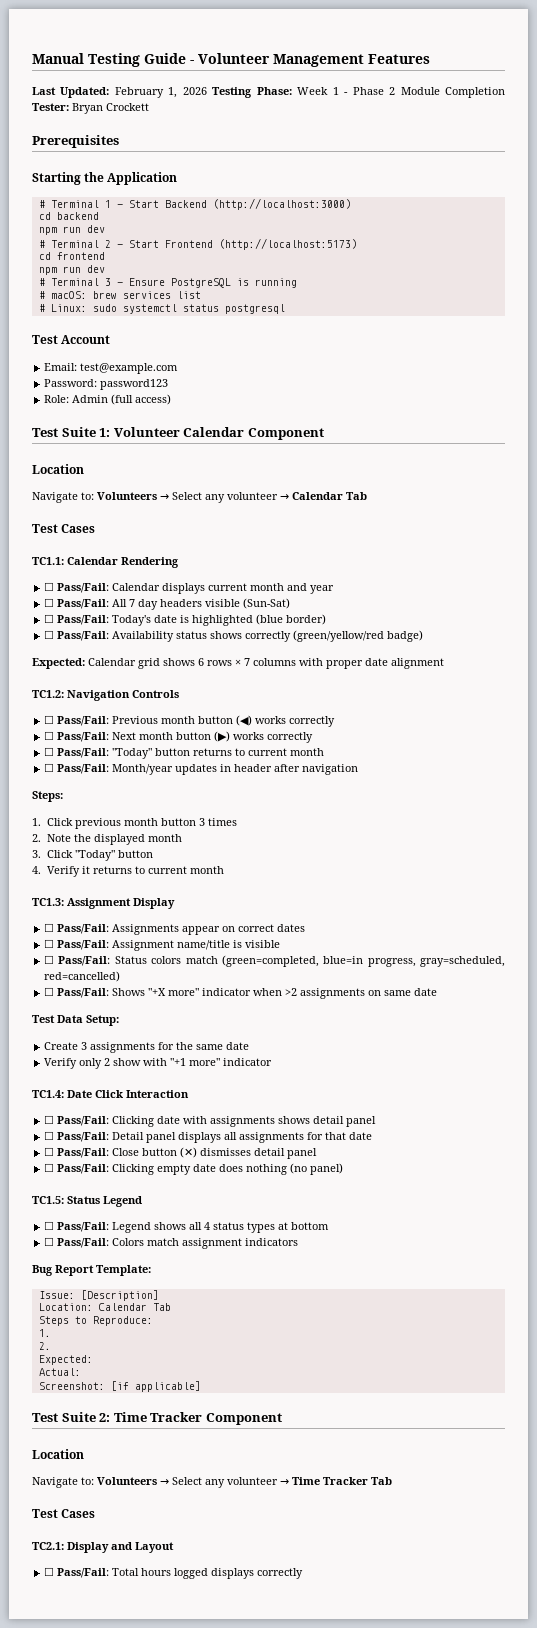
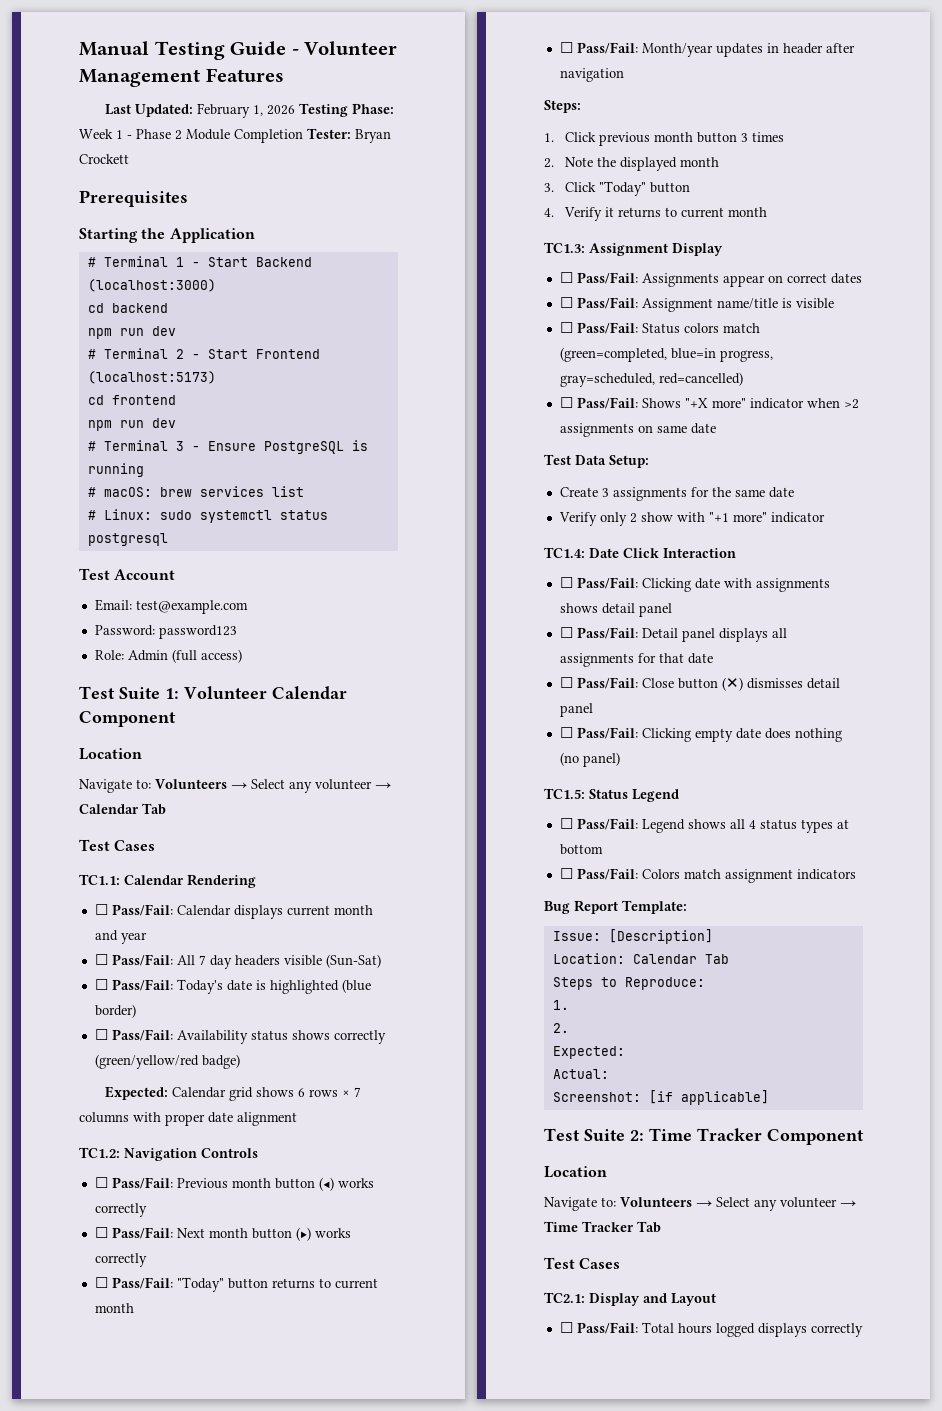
[212,198,351,210] (http://localhost:3000) -> [87,279,216,292] (localhost:3000)
[218,238,357,250] (http://localhost:5173) -> [87,371,216,384] (localhost:5173)

